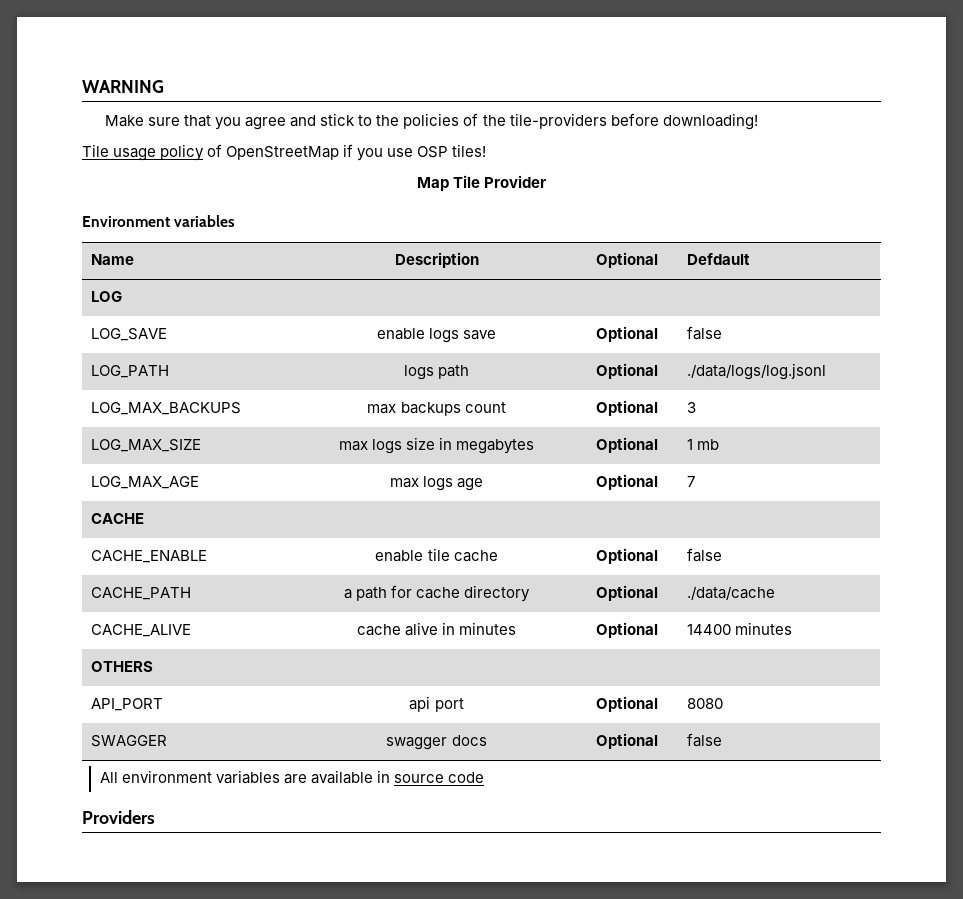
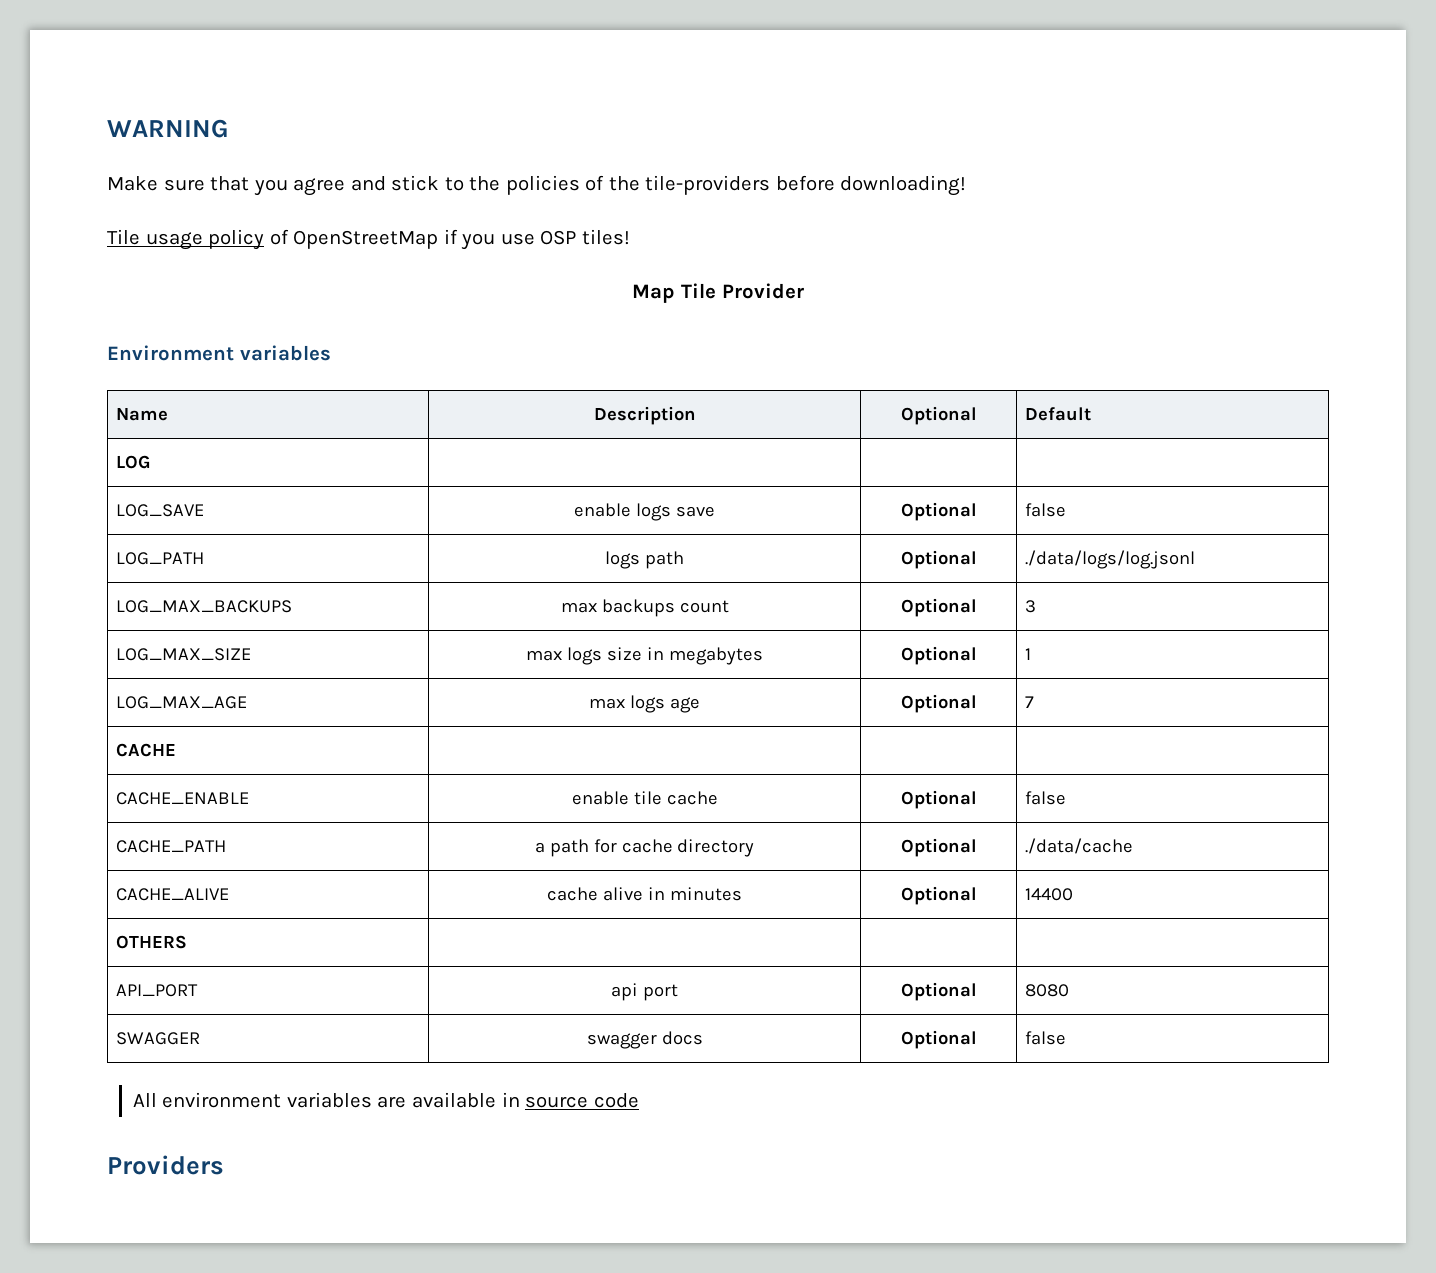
[687,253,751,265] Defdault -> [1024,407,1091,421] Default
[697,439,720,450] mb -> (1031, 654) none
[735,622,793,635] minutes -> (1073, 894) none

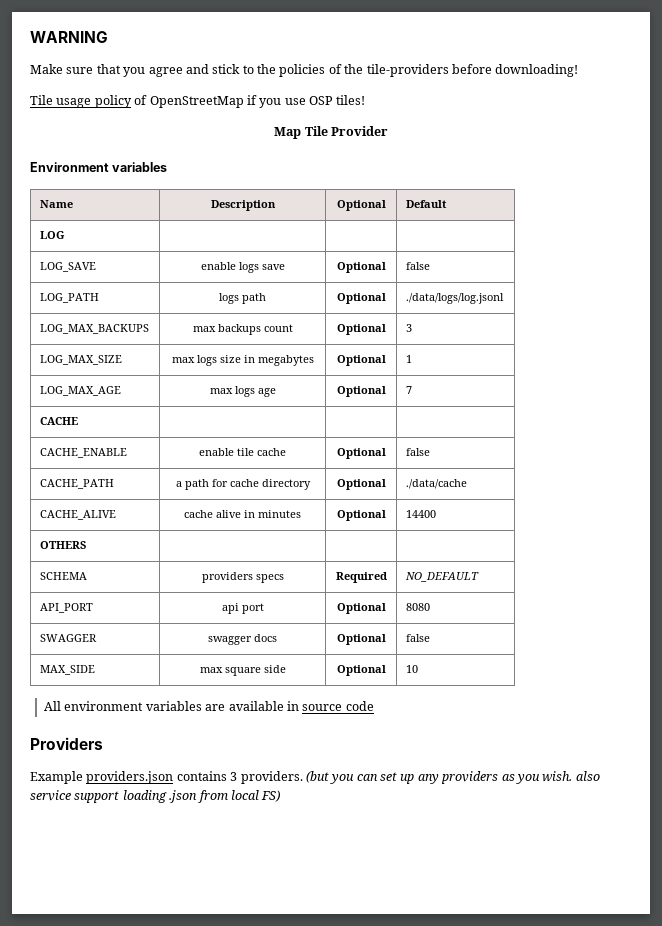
(187, 942) none -> [39,572,87,580] [201,572,284,583] [335,572,387,583] [404,572,479,582] // SCHEMA | providers specs | Required | NO_DEFAULT
(1066, 1038) none -> [39,665,95,675] [199,665,286,676] [336,665,386,676] [405,665,418,673] // MAX_SIDE | max square side | Optional | 10
(224, 1165) none -> [30,771,600,784] [30,790,281,803] // Example providers.json contains 3 providers. (but you can set up any providers as you wish. also service support loading .json from local FS)

